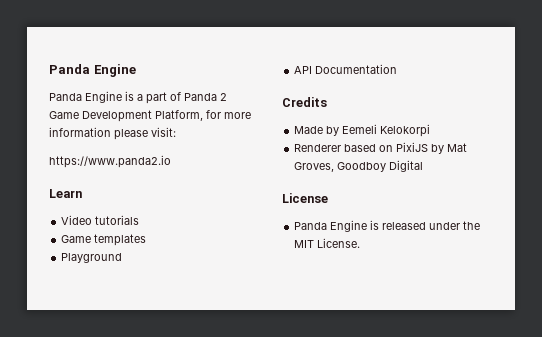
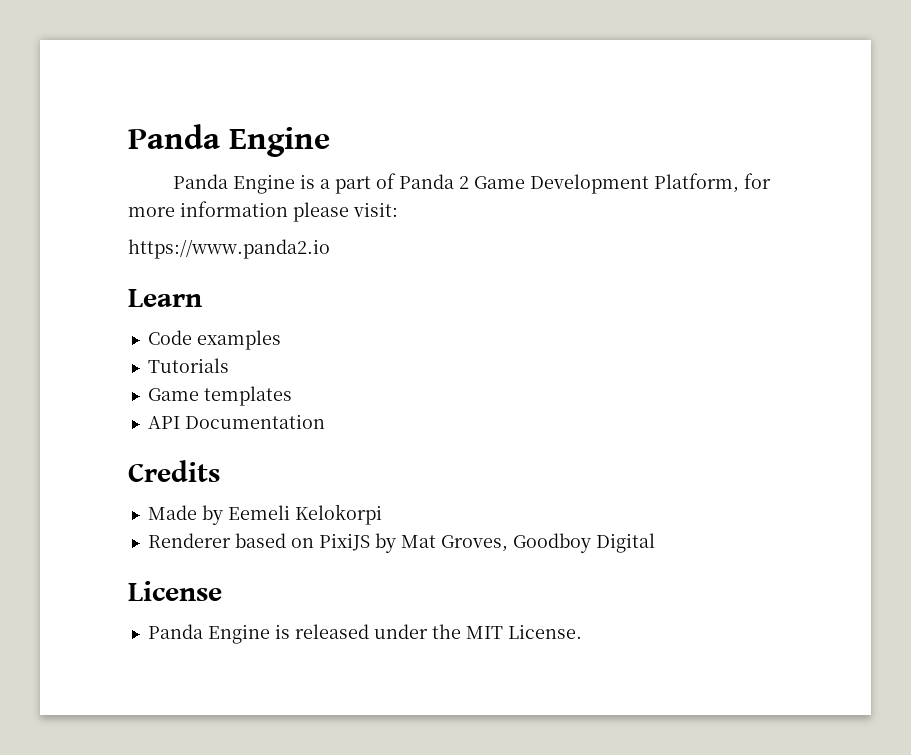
[61,215,140,225] Video tutorials -> [147,330,281,350] [147,358,229,373] Code examples // Tutorials
[61,253,123,263] // Playground -> (292, 396) none

